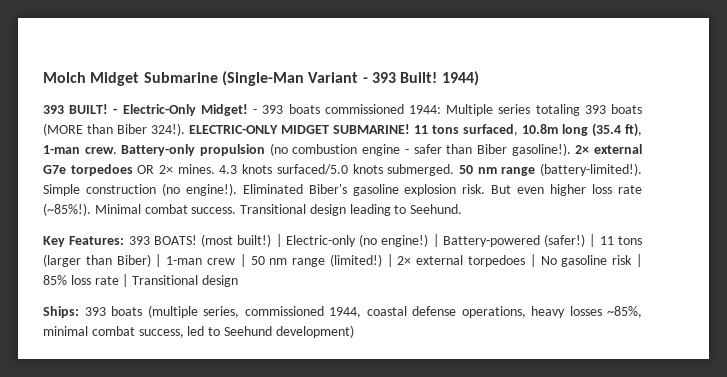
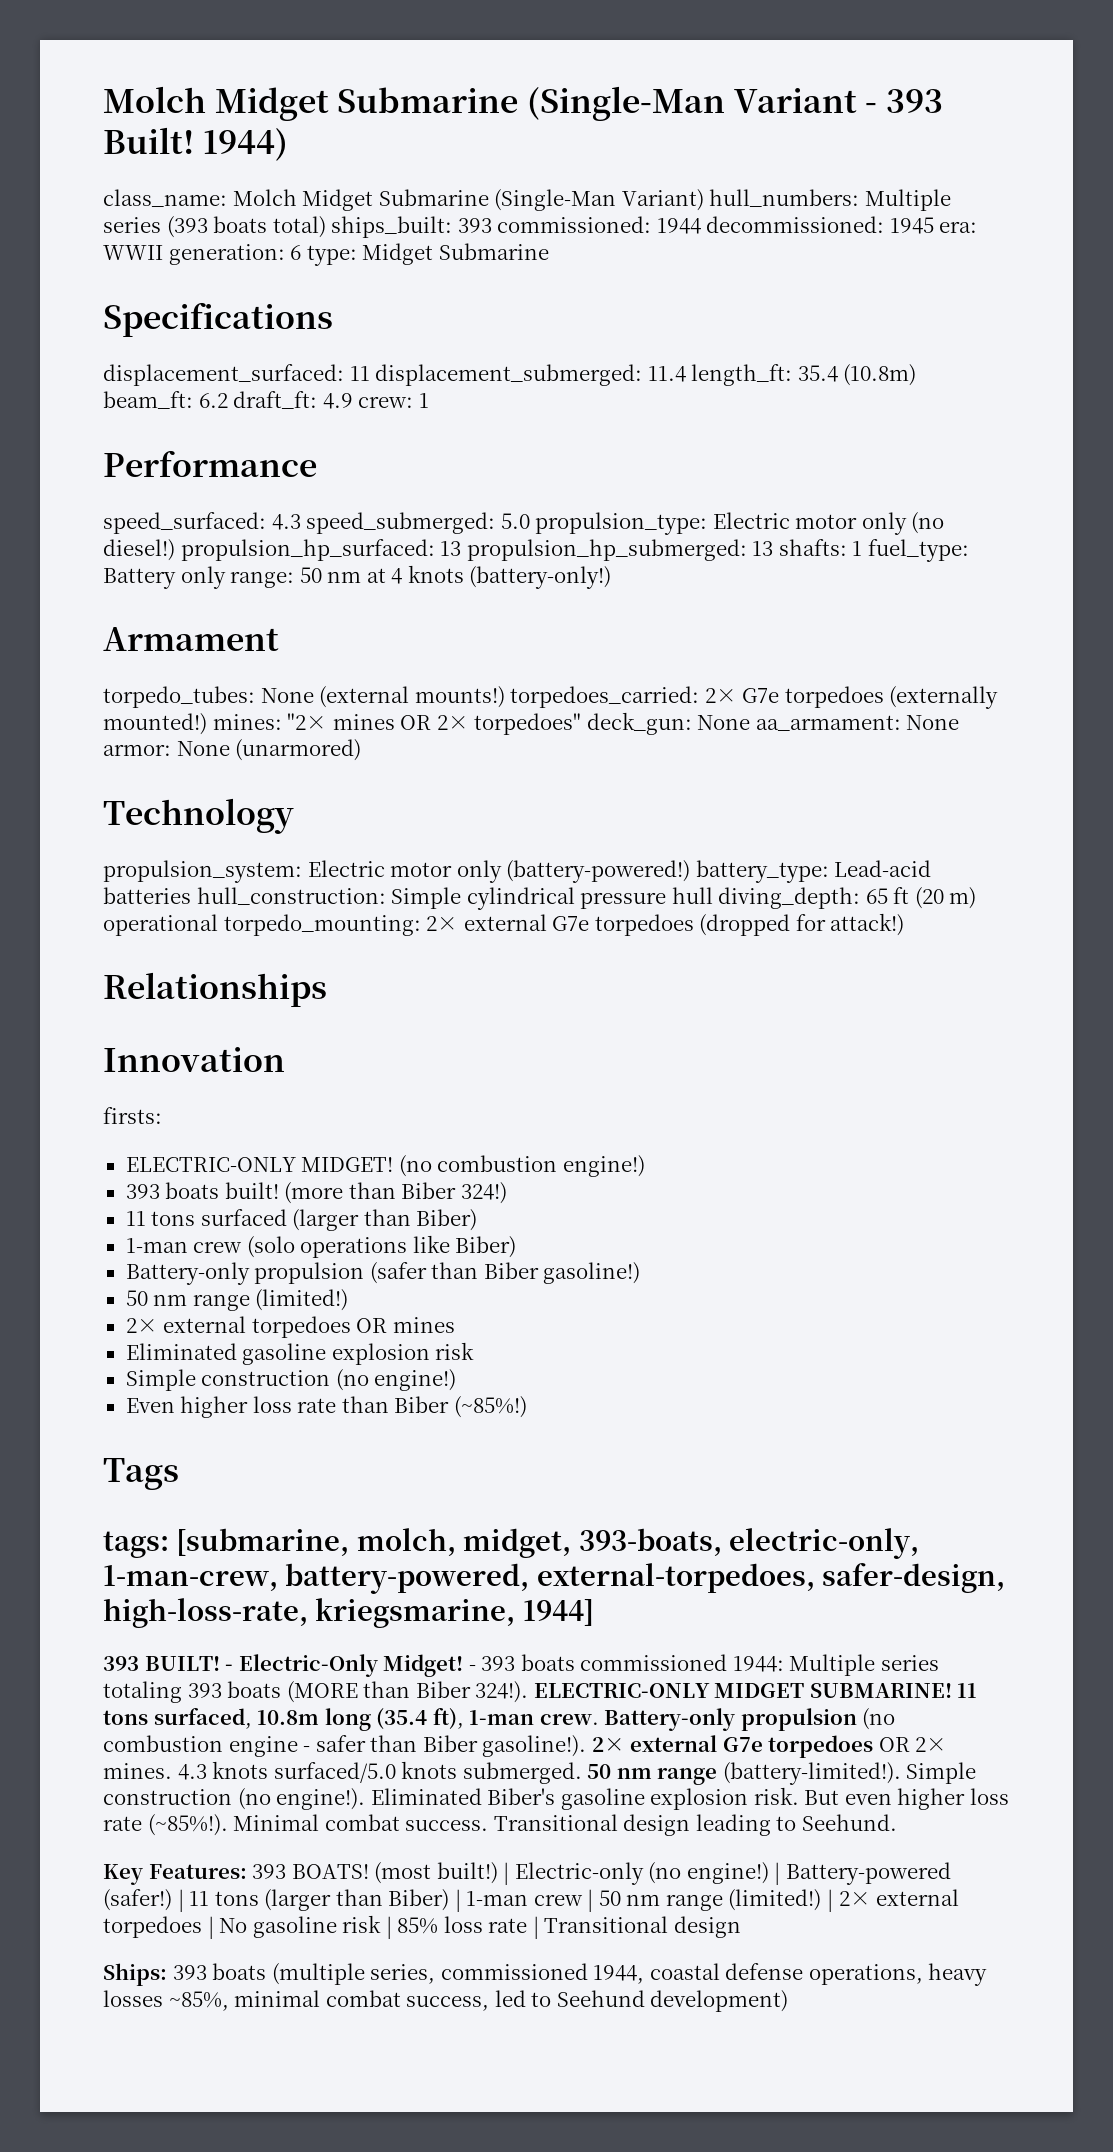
(479, 78) none -> [103,189,951,211] [103,216,978,238] [103,243,549,266] [103,302,333,337] [103,364,917,386] [103,391,429,409] [103,450,317,477] [103,512,945,535] [103,539,969,562] [103,565,612,589] [103,627,279,651] [103,686,999,709] [103,712,960,735] [103,739,362,761] [103,798,294,834] [103,860,932,883] [103,887,977,910] [103,913,905,936] [103,972,327,1007] [103,1047,285,1072] [103,1107,162,1124] [125,1155,645,1177] [125,1182,507,1204] [125,1209,478,1231] [125,1235,517,1258] [125,1262,641,1285] [125,1289,349,1311] [125,1316,455,1338] [125,1342,475,1365] [125,1369,457,1391] [125,1396,527,1418] [103,1458,179,1490] [103,1528,920,1559] [103,1563,1006,1594] [103,1598,594,1628] // class_name: Molch Midget Submarine (Single-Man Variant) hull_numbers: Multiple series (393 boats total) ships_built: 393 commissioned: 1944 decommissioned: 1945 era: WWII generation: 6 type: Midget Submarine // Specifications // displacement_surfaced: 11 displacement_submerged: 11.4 length_ft: 35.4 (10.8m) beam_ft: 6.2 draft_ft: 4.9 crew: 1 // Performance // speed_surfaced: 4.3 speed_submerged: 5.0 propulsion_type: Electric motor only (no diesel!) propulsion_hp_surfaced: 13 propulsion_hp_submerged: 13 shafts: 1 fuel_type: Battery only range: 50 nm at 4 knots (battery-only!) // Armament // torpedo_tubes: None (external mounts!) torpedoes_carried: 2× G7e torpedoes (externally mounted!) mines: "2× mines OR 2× torpedoes" deck_gun: None aa_armament: None armor: None (unarmored) // Technology // propulsion_system: Electric motor only (battery-powered!) battery_type: Lead-acid batteries hull_construction: Simple cylindrical pressure hull diving_depth: 65 ft (20 m) operational torpedo_mounting: 2× external G7e torpedoes (dropped for attack!) // Relationships // Innovation // firsts: // ELECTRIC-ONLY MIDGET! (no combustion engine!) // 393 boats built! (more than Biber 324!) // 11 tons surfaced (larger than Biber) // 1-man crew (solo operations like Biber) // Battery-only propulsion (safer than Biber gasoline!) // 50 nm range (limited!) // 2× external torpedoes OR mines // Eliminated gasoline explosion risk // Simple construction (no engine!) // Even higher loss rate than Biber (~85%!) // Tags // tags: [submarine, molch, midget, 393-boats, electric-only, 1-man-crew, battery-powered, external-torpedoes, safer-design, high-loss-rate, kriegsmarine, 1944]

